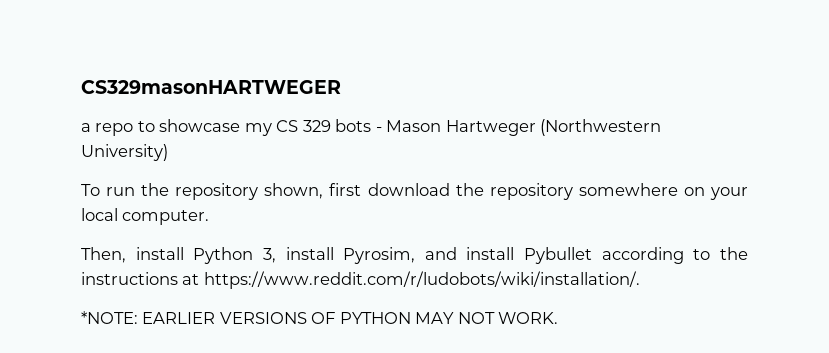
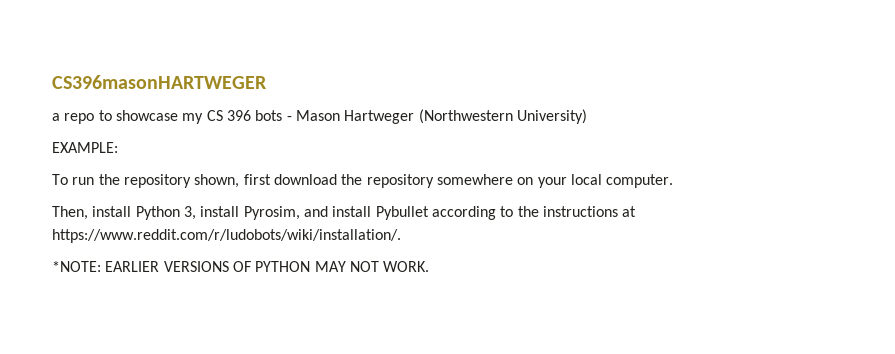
[81,80,341,94] CS329masonHARTWEGER -> [52,75,267,89] CS396masonHARTWEGER
[302,120,331,132] 329 -> [226,110,251,121] 396
(168, 152) none -> [52,142,118,153] // EXAMPLE:

